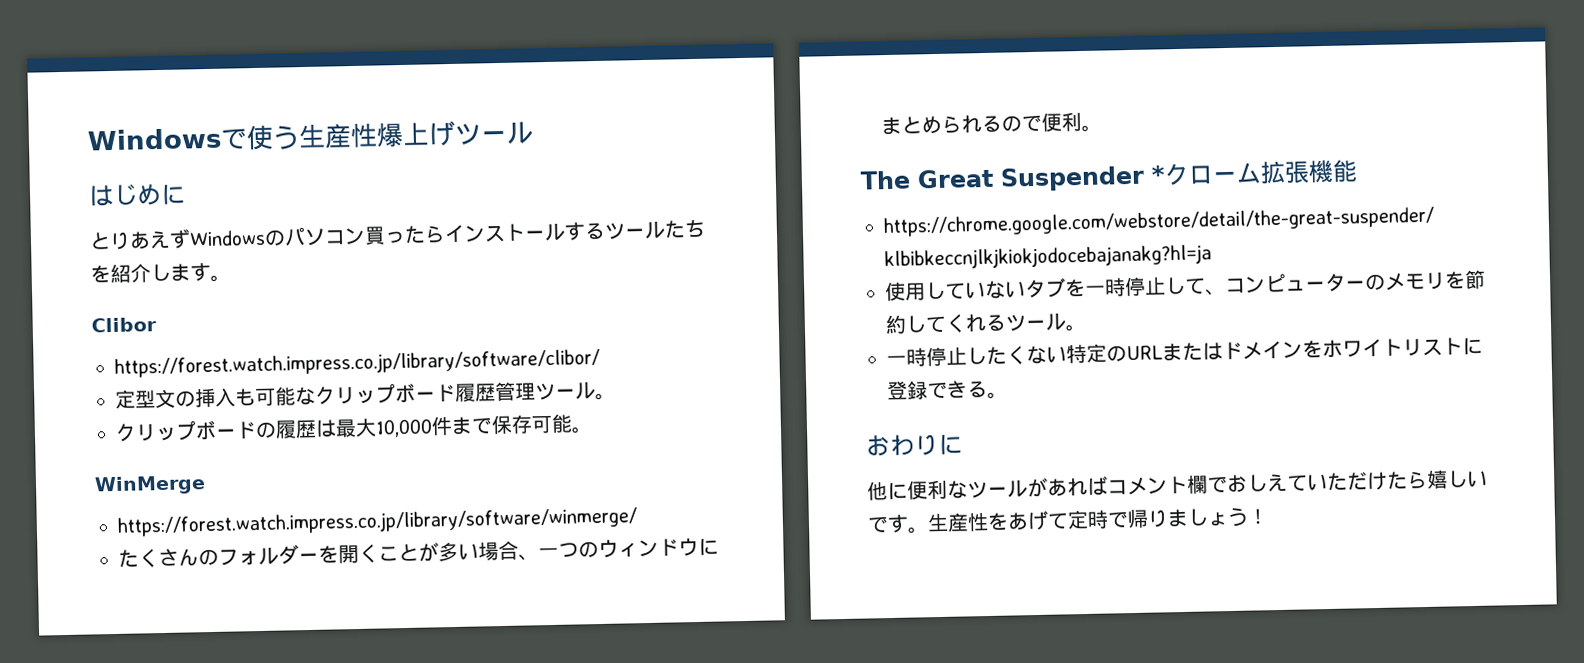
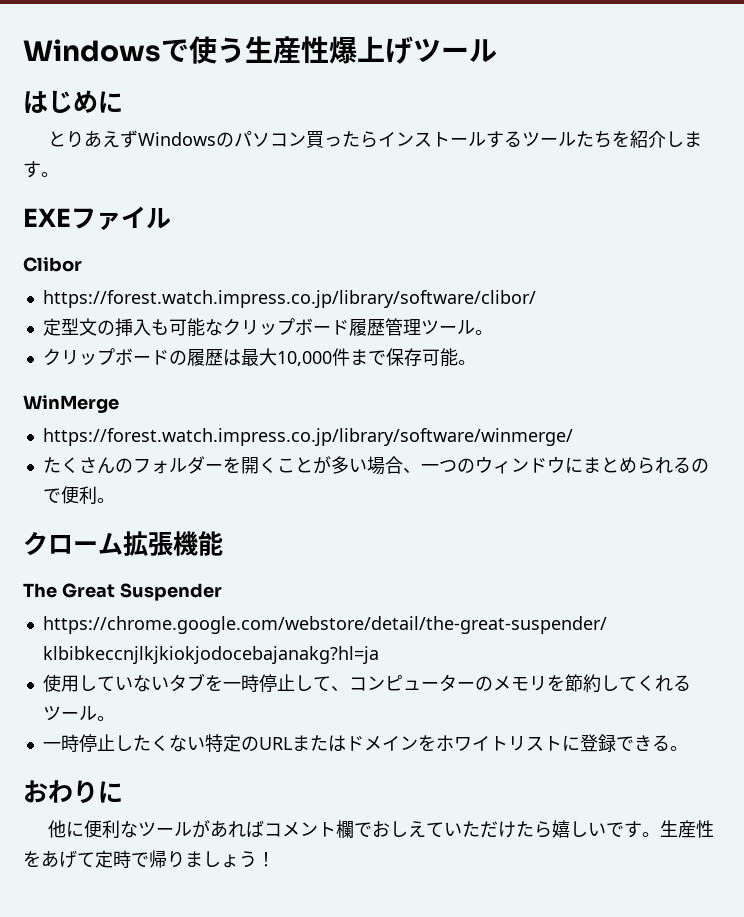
(231, 278) none -> [23,206,171,230] // EXEファイル
[860,165,1166,192] The Great Suspender * -> (115, 500) none
(1358, 171) none -> [23,583,222,601] // The Great Suspender

